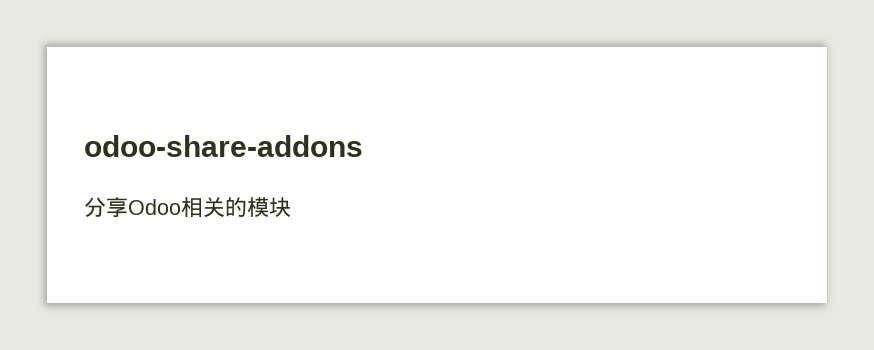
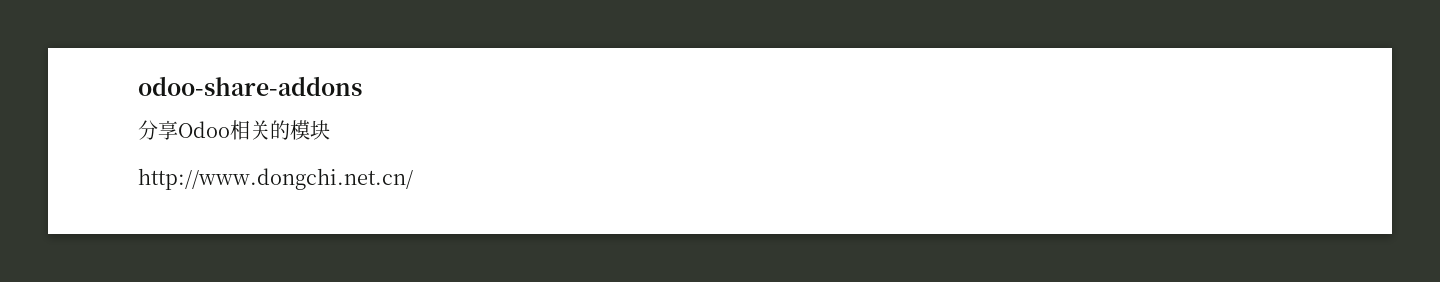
(291, 207) none -> [138,168,413,190] // http://www.dongchi.net.cn/

